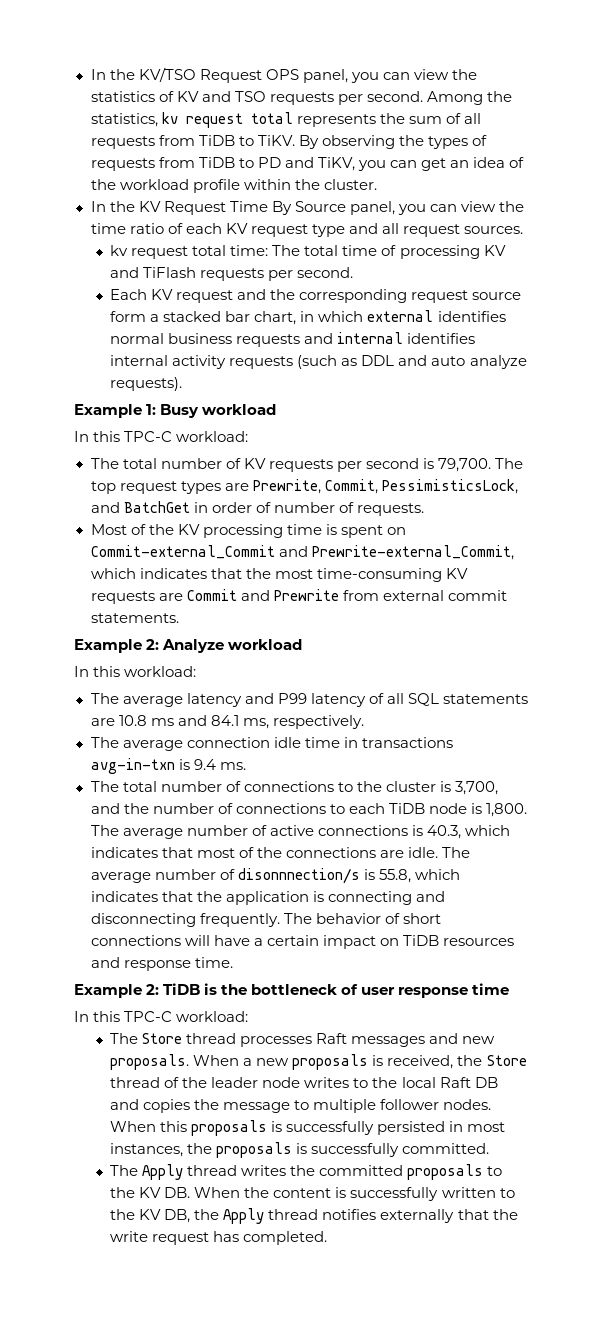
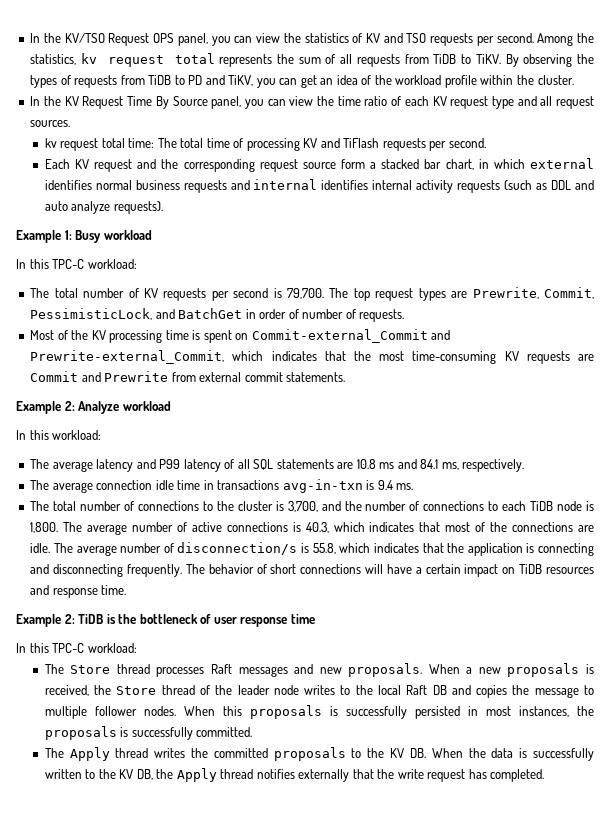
[381,479,518,494] PessimisticsLock, -> [30,308,153,320] PessimisticLock,
[237,868,360,884] disonnnection/s -> [177,542,298,555] disconnection/s
[273,1188,332,1198] content -> [491,748,514,758] data

